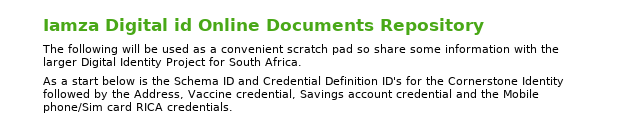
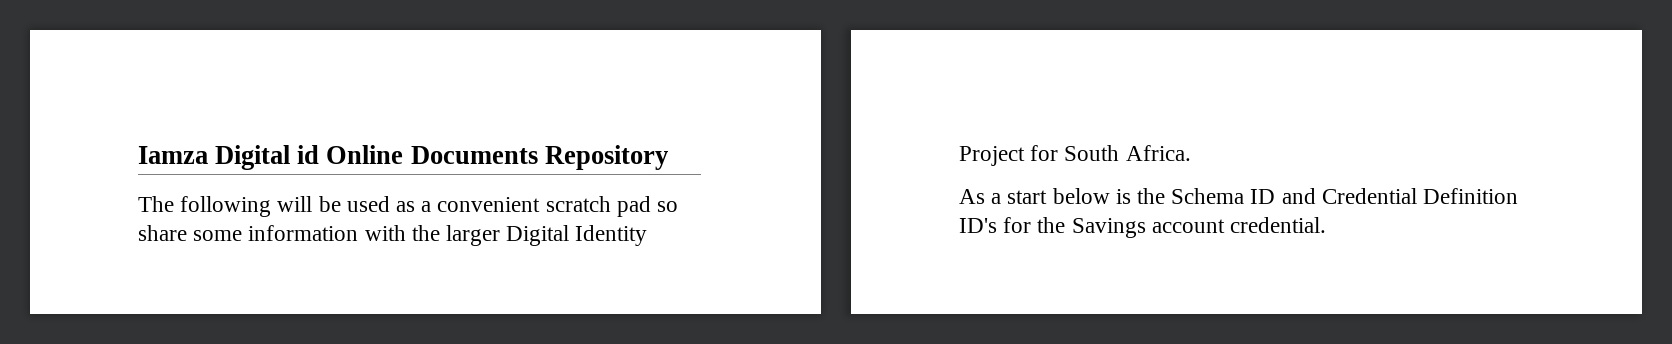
[448,76,564,87] [43,89,539,100] [43,102,233,113] Cornerstone Identity followed by the Address, Vaccine credential, Savings account credential and the Mobile phone/Sim card RICA credentials. -> [1071,217,1327,238] Savings account credential.

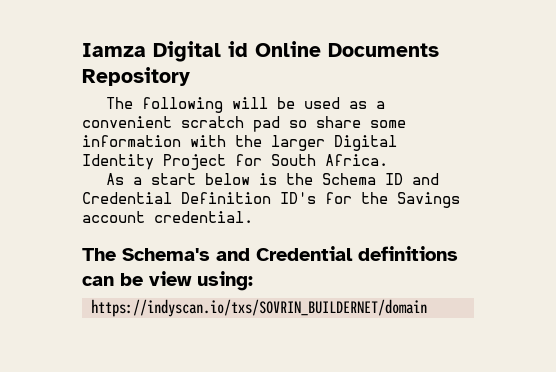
(1327, 225) none -> [82,246,458,261] [82,271,253,291] [91,299,427,317] // The Schema's and Credential definitions can be view using: // https://indyscan.io/txs/SOVRIN_BUILDERNET/domain

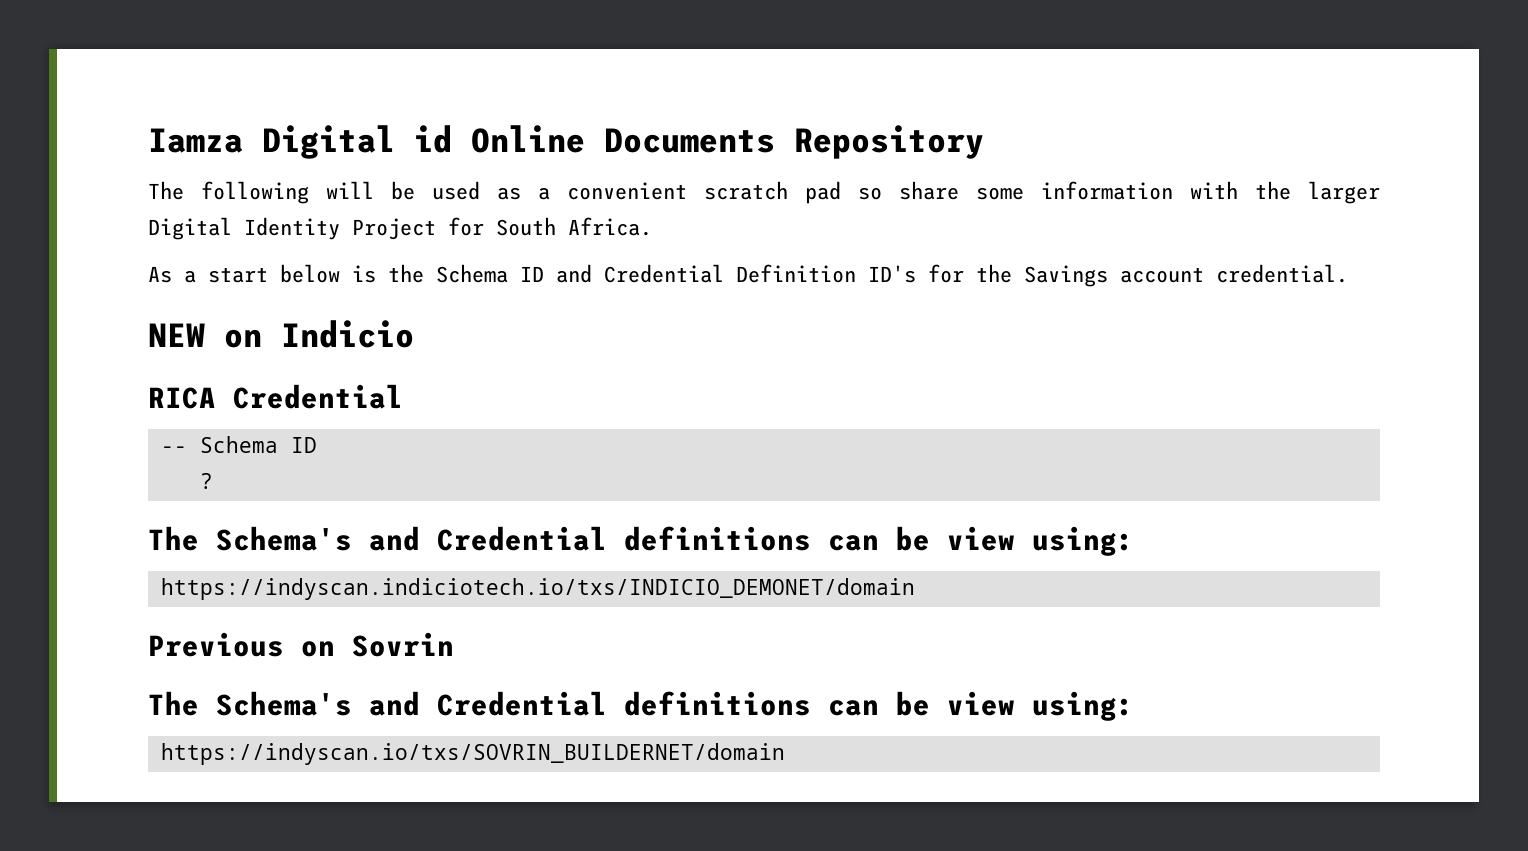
(253, 217) none -> [148,320,414,348] [148,384,403,409] [160,436,317,453] [199,473,213,489] [148,526,1134,556] [160,578,915,600] [148,632,454,657] // NEW on Indicio // RICA Credential // -- Schema ID // ? // The Schema's and Credential definitions can be view using: // https://indyscan.indiciotech.io/txs/INDICIO_DEMONET/domain // Previous on Sovrin

